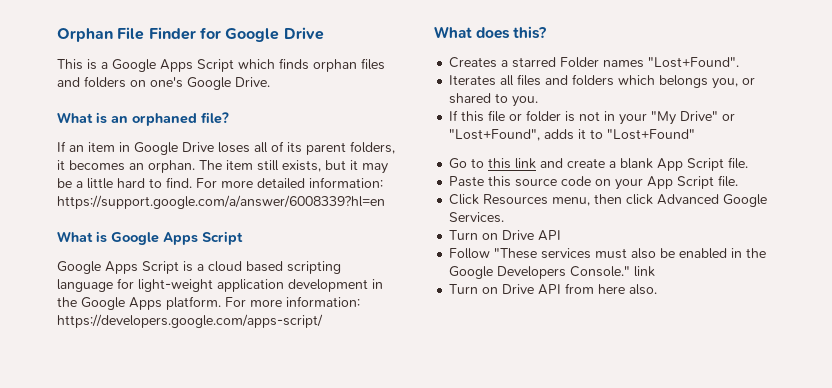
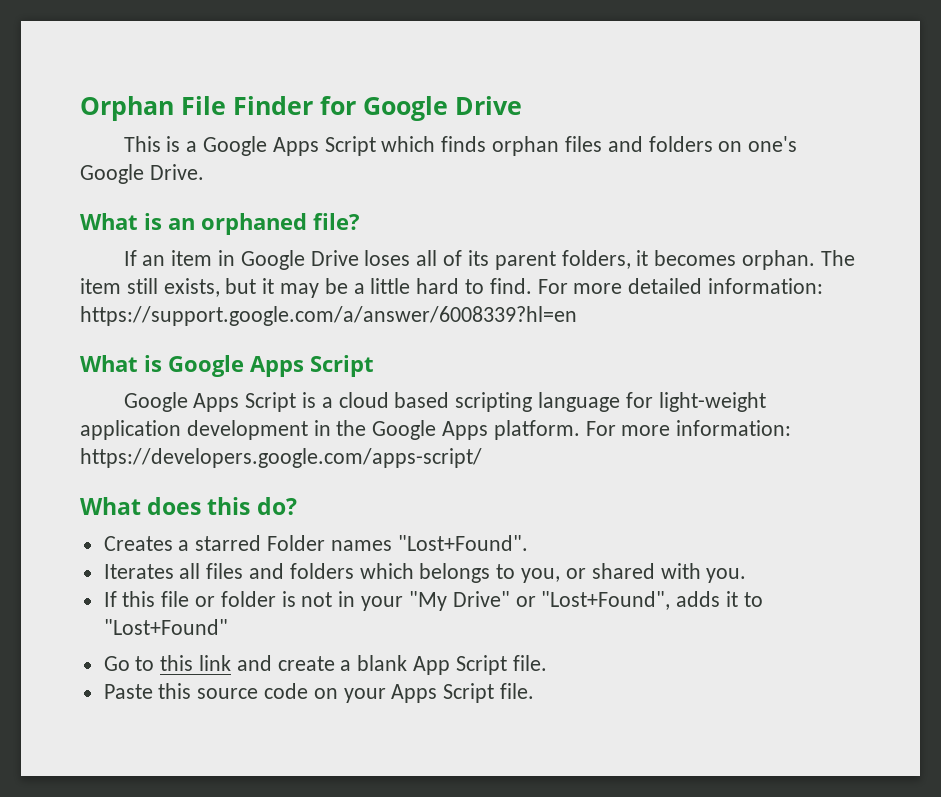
[129,163,144,170] an -> (737, 258) none
[513,26,547,39] this? -> [207,497,297,515] this do?
(709, 81) none -> [496,564,516,579] to
[495,93,509,103] to -> [660,563,701,579] with
[647,175,739,189] [449,194,768,207] [449,212,505,223] [449,230,562,241] [449,248,767,259] [449,266,656,279] [449,283,658,295] App Script file. // Click Resources menu, then click Advanced Google Services. // Turn on Drive API // Follow "These services must also be enabled in the Google Developers Console." link // Turn on Drive API from here also. -> [391,683,535,703] Apps Script file.

